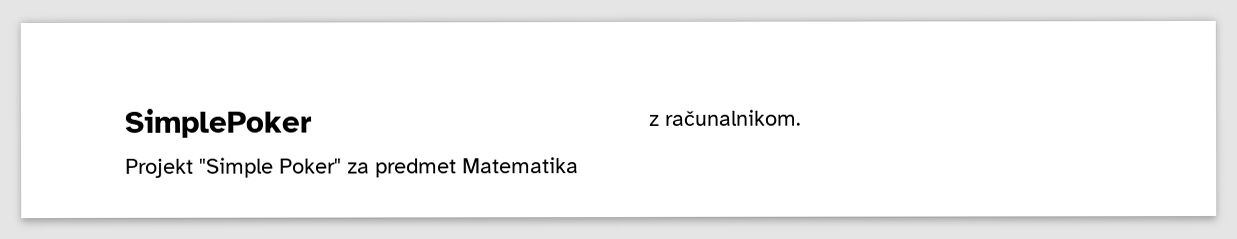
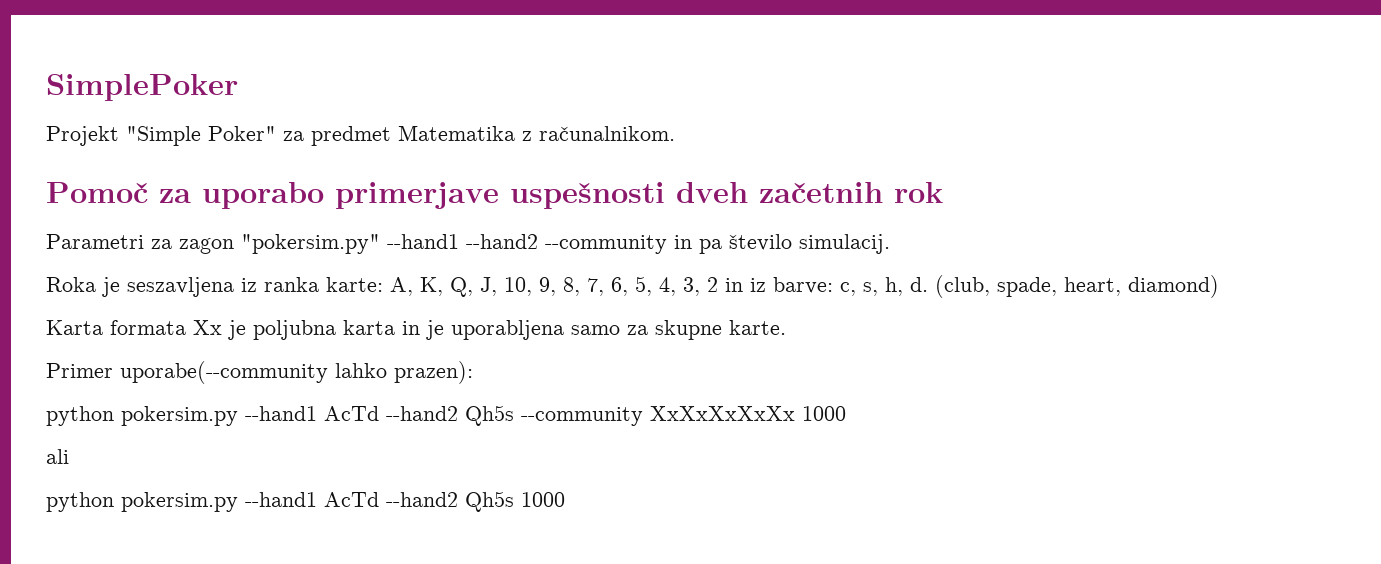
(802, 117) none -> [46,182,943,209] [46,234,890,254] [46,275,1219,298] [46,320,786,340] [46,361,473,384] [46,405,846,426] [46,449,69,464] [46,491,565,512] // Pomoč za uporabo primerjave uspešnosti dveh začetnih rok // Parametri za zagon "pokersim.py" --hand1 --hand2 --community in pa število simulacij. // Roka je seszavljena iz ranka karte: A, K, Q, J, 10, 9, 8, 7, 6, 5, 4, 3, 2 in iz barve: c, s, h, d. (club, spade, heart, diamond) // Karta formata Xx je poljubna karta in je uporabljena samo za skupne karte. // Primer uporabe(--community lahko prazen): // python pokersim.py --hand1 AcTd --hand2 Qh5s --community XxXxXxXxXx 1000 // ali // python pokersim.py --hand1 AcTd --hand2 Qh5s 1000

